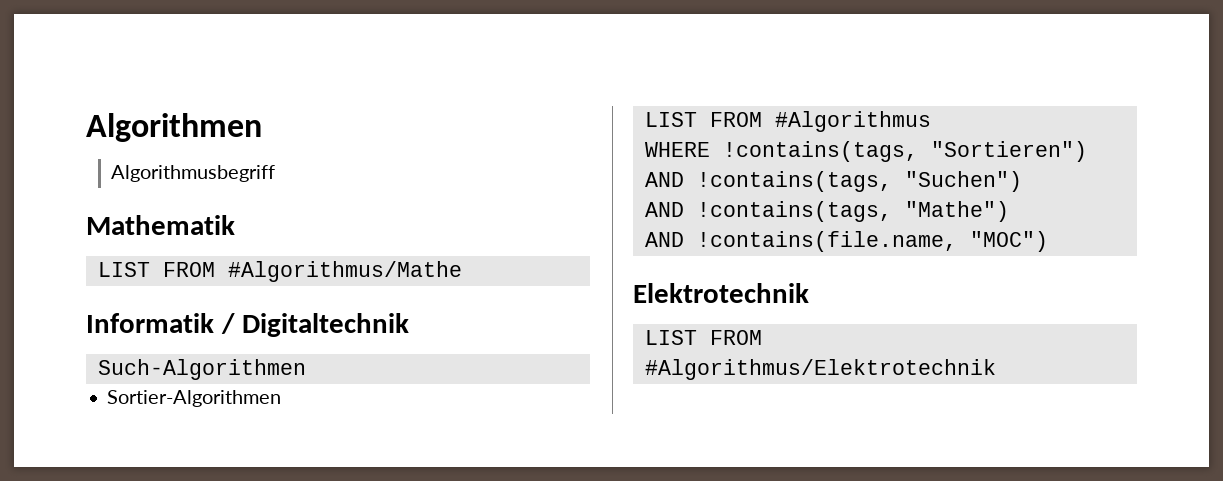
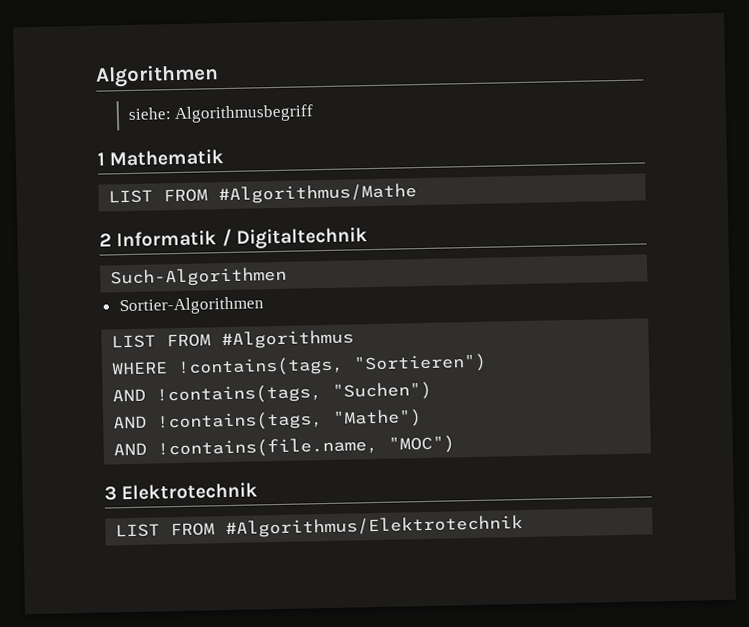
(262, 127) none -> [127,107,171,120] siehe:
(276, 173) none -> [97,152,105,166] 1
(462, 271) none -> [99,233,112,247] 2
(1048, 241) none -> [104,486,117,501] 3

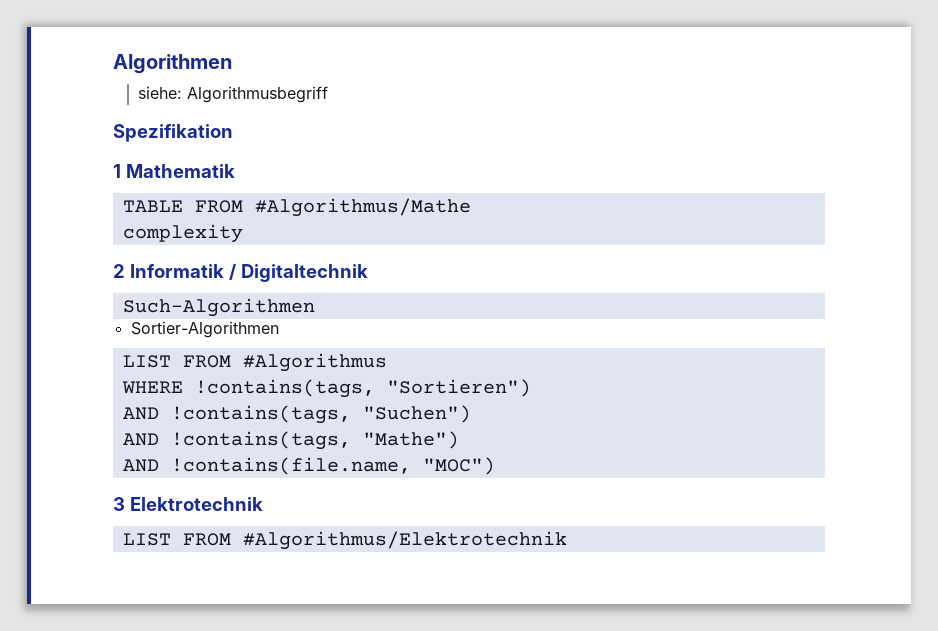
(315, 114) none -> [113,124,233,142] // Spezifikation
[108,189,154,204] LIST -> [122,200,183,212] TABLE
(418, 194) none -> [122,224,243,243] // complexity

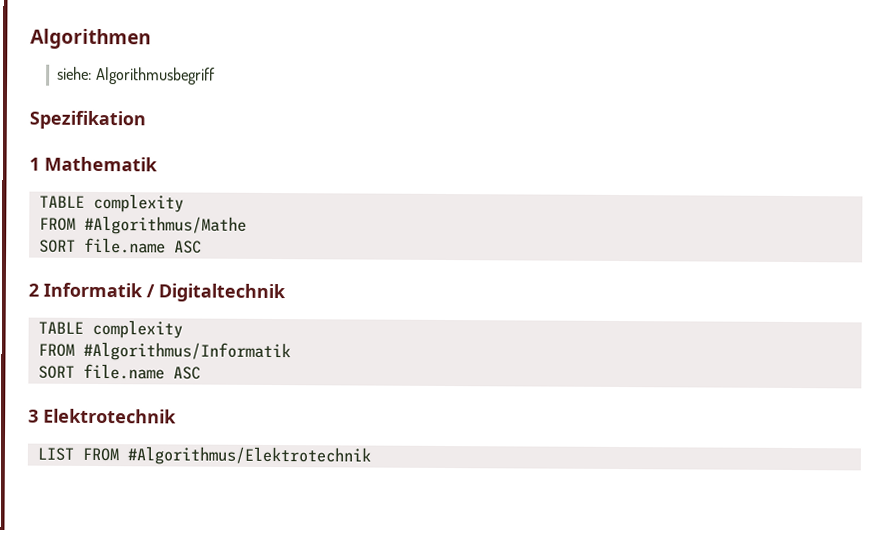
(183, 206) none -> [92,193,184,213] complexity //
[122,224,243,243] complexity -> [38,237,202,254] SORT file.name ASC
[122,298,315,317] [130,321,279,338] [122,353,387,372] [121,379,531,398] [122,405,471,424] [122,431,459,450] [122,457,495,475] Such-Algorithmen // Sortier-Algorithmen // LIST FROM #Algorithmus // WHERE !contains(tags, "Sortieren") // AND !contains(tags, "Suchen") // AND !contains(tags, "Mathe") // AND !contains(file.name, "MOC") -> [37,319,183,339] [37,341,291,362] [37,363,201,380] TABLE complexity // FROM #Algorithmus/Informatik // SORT file.name ASC

